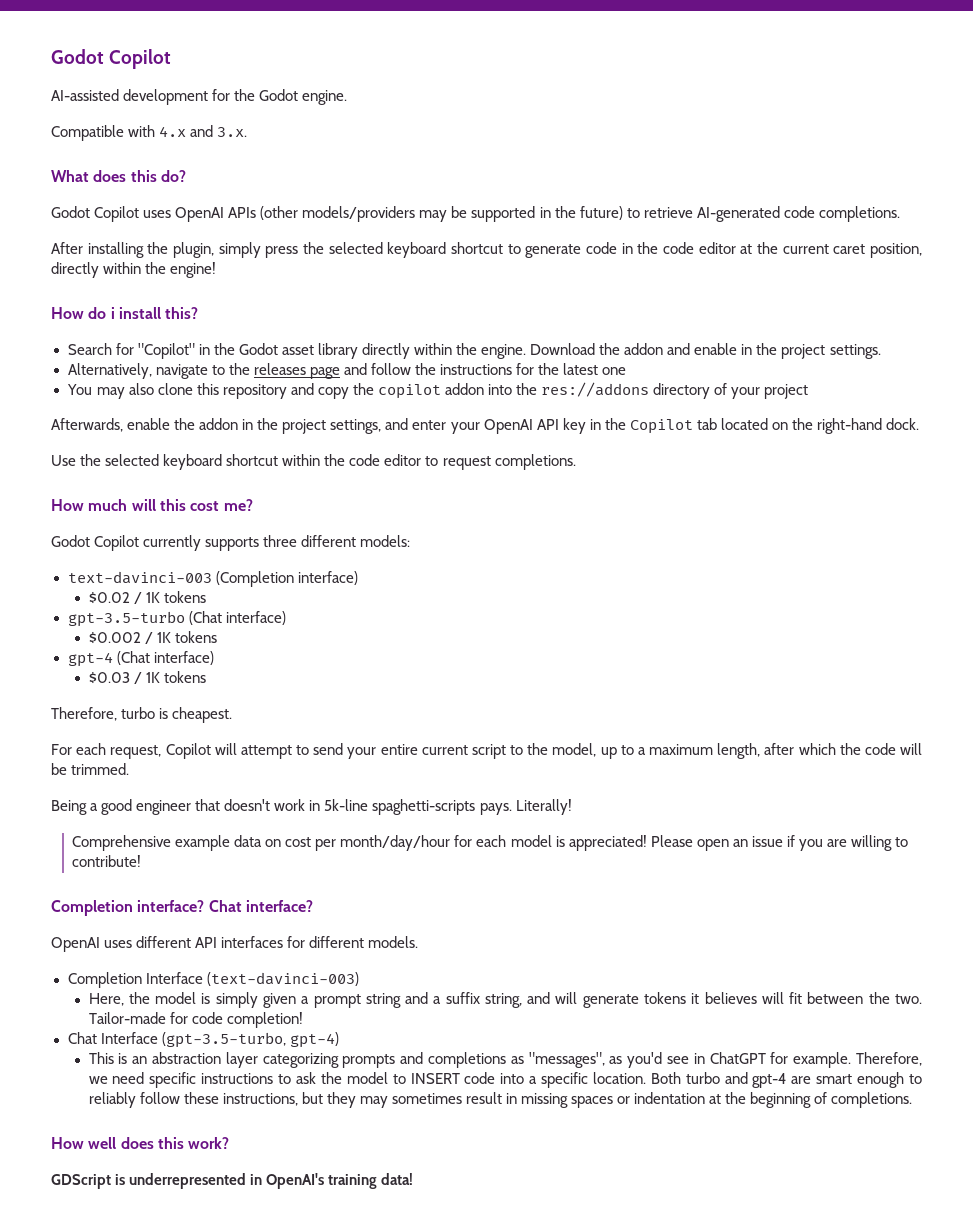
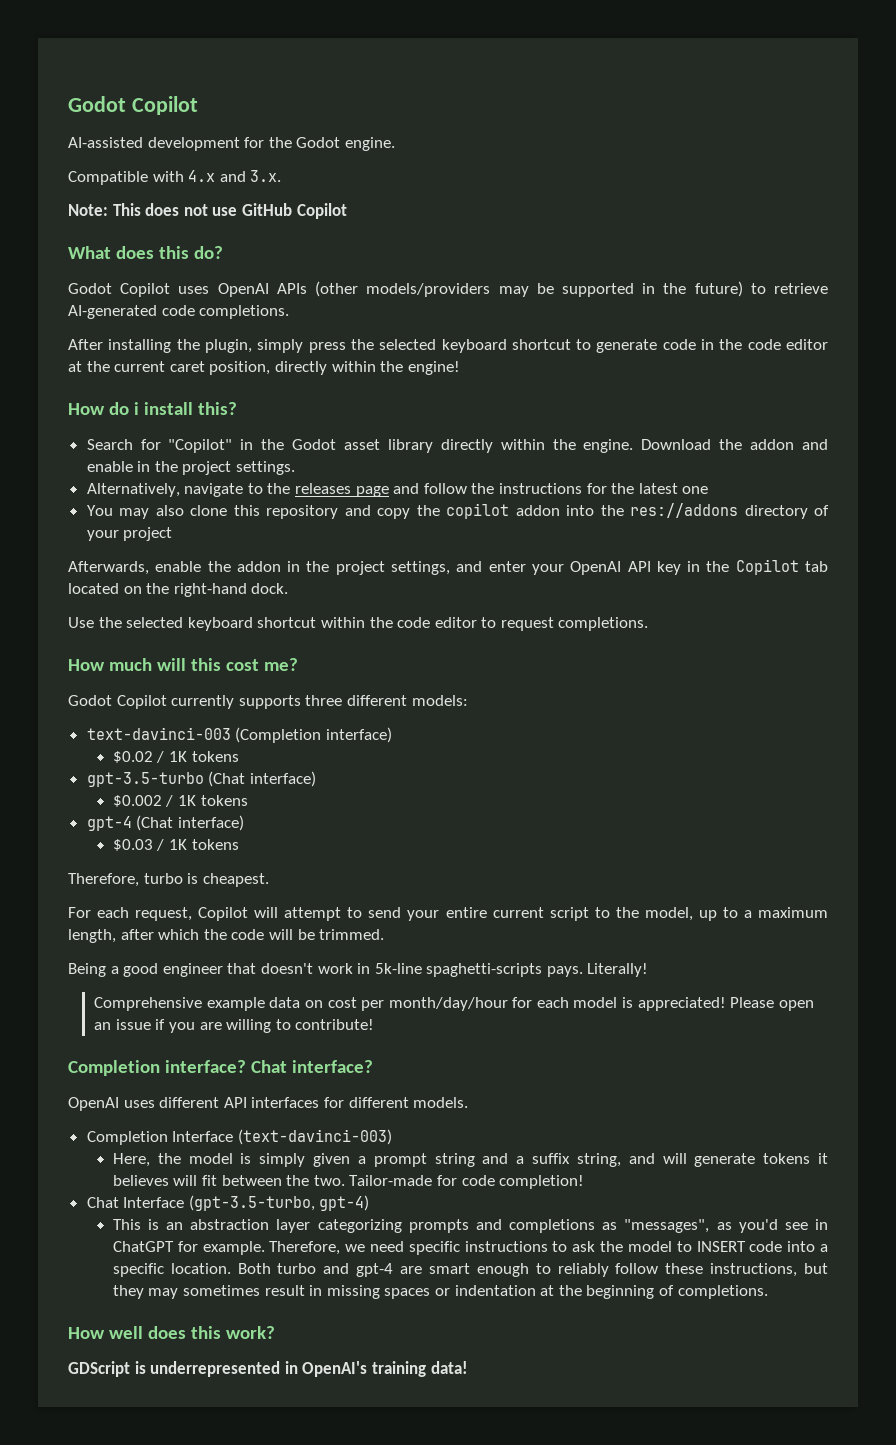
(248, 132) none -> [68,203,347,219] // Note: This does not use GitHub Copilot

